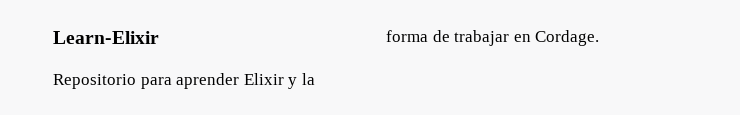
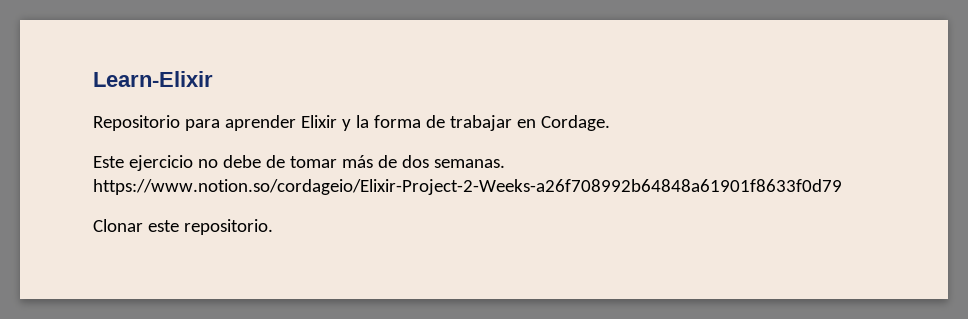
(600, 38) none -> [93,155,505,171] [93,179,842,195] [93,219,273,235] // Este ejercicio no debe de tomar más de dos semanas. https://www.notion.so/cordageio/Elixir-Project-2-Weeks-a26f708992b64848a61901f8633f0d79 // Clonar este repositorio.

